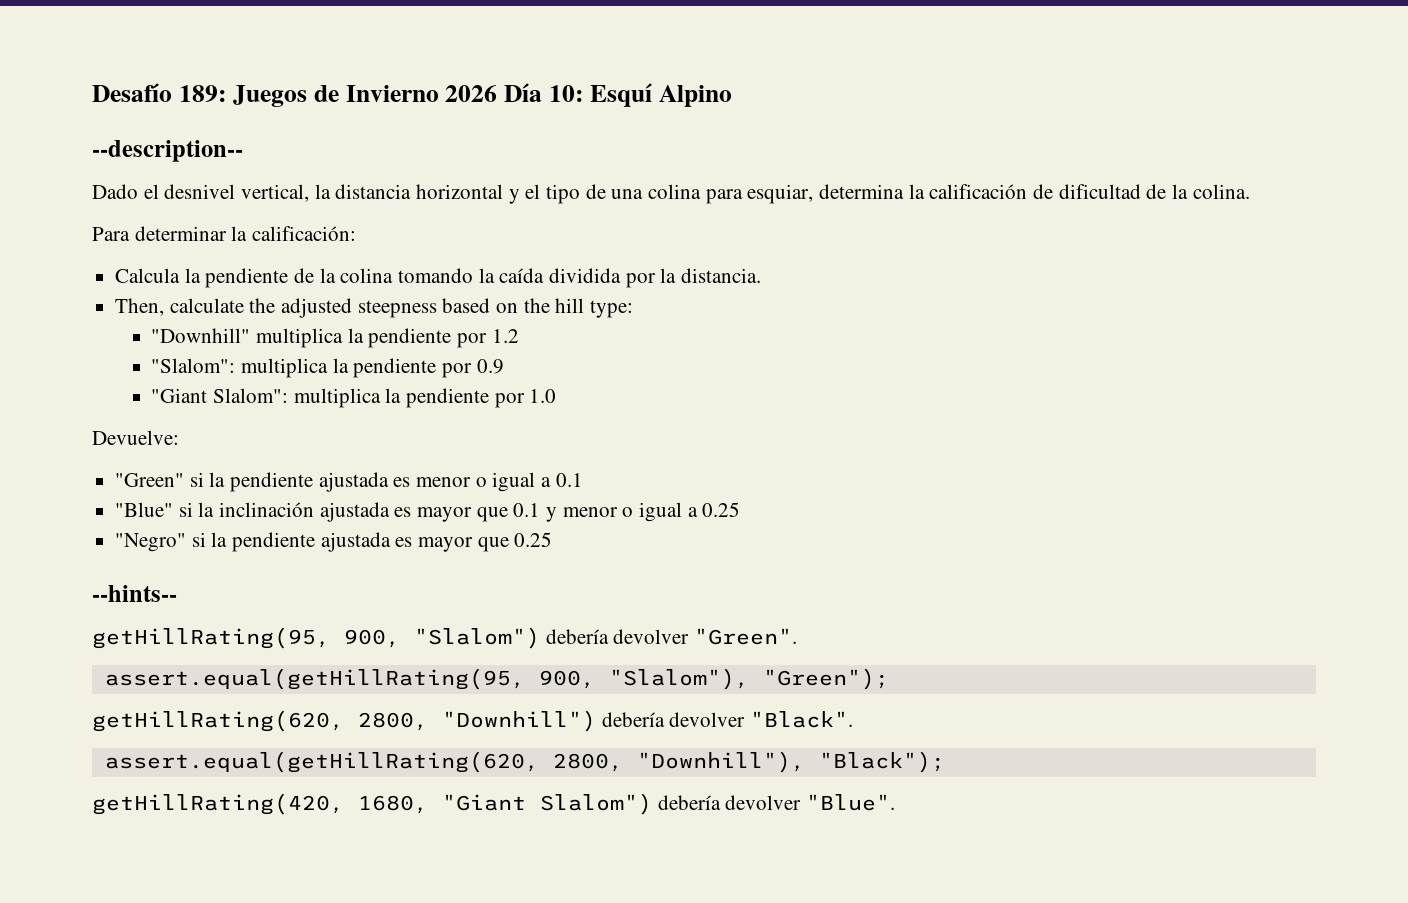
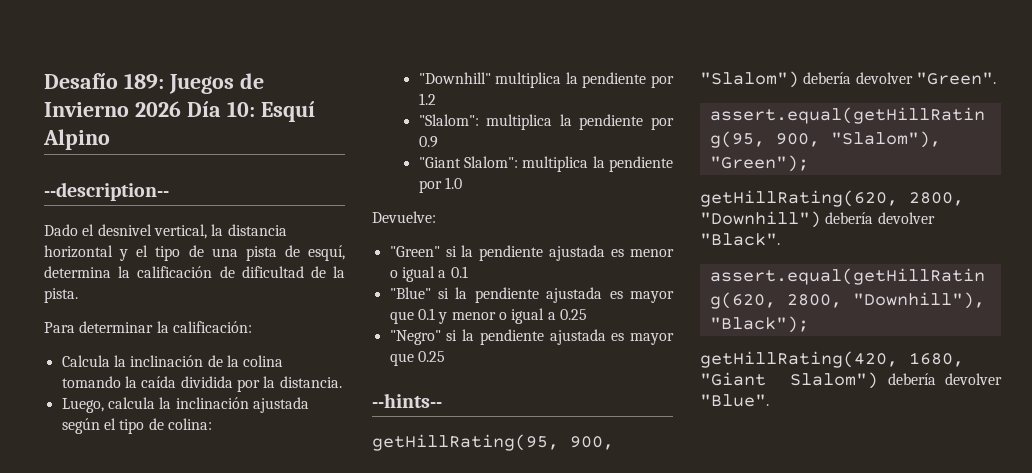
[648,184,814,204] colina para esquiar, -> [245,245,345,261] pista de esquí,
[1192,184,1250,199] colina. -> [44,288,78,303] pista.
[205,268,289,288] pendiente -> [130,355,204,367] inclinación
[115,298,634,318] Then, calculate the adjusted steepness based on the hill type: -> [61,397,309,413] [61,418,212,434] Luego, calcula la inclinación ajustada según el tipo de colina:
[219,502,315,517] inclinación -> [474,287,539,303] pendiente

